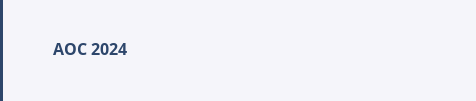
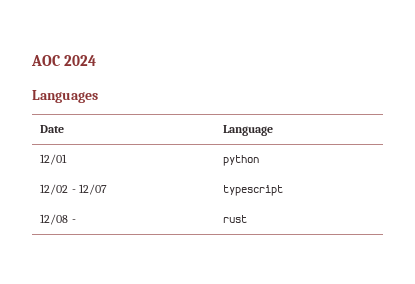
(128, 49) none -> [32,90,98,103] [40,125,65,133] [223,125,274,136] [40,154,68,165] [223,155,260,166] [40,184,107,195] [223,185,284,196] [40,214,76,225] [223,215,248,223] // Languages // Date | Language // 12/01 | python // 12/02 - 12/07 | typescript // 12/08 - | rust

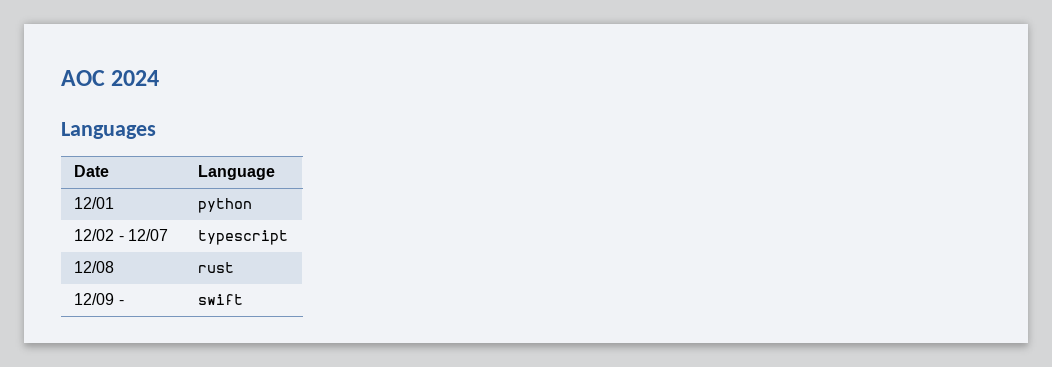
(69, 219) none -> [198,262,235,273] [74,293,115,305] | rust // 12/09
[223,215,248,223] rust -> [198,294,244,305] swift

